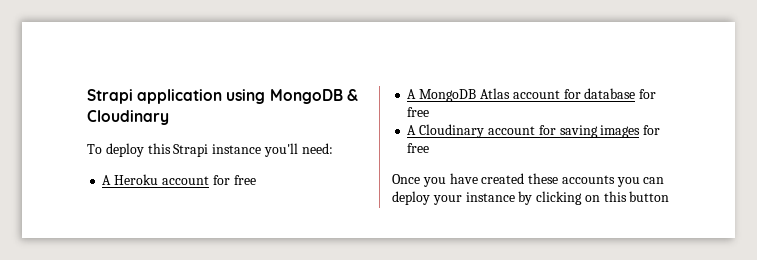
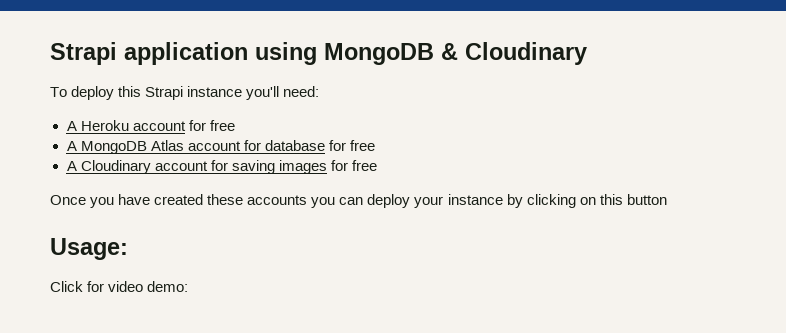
(670, 196) none -> [50,238,128,260] [50,281,189,292] // Usage: // Click for video demo:

